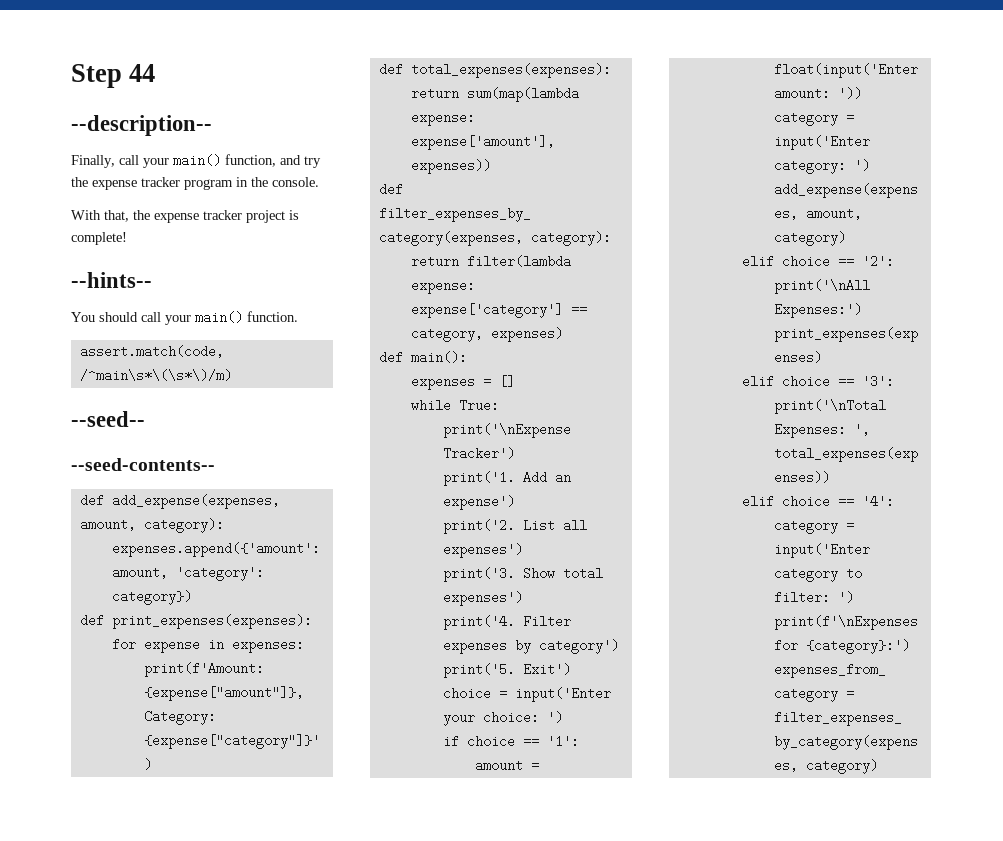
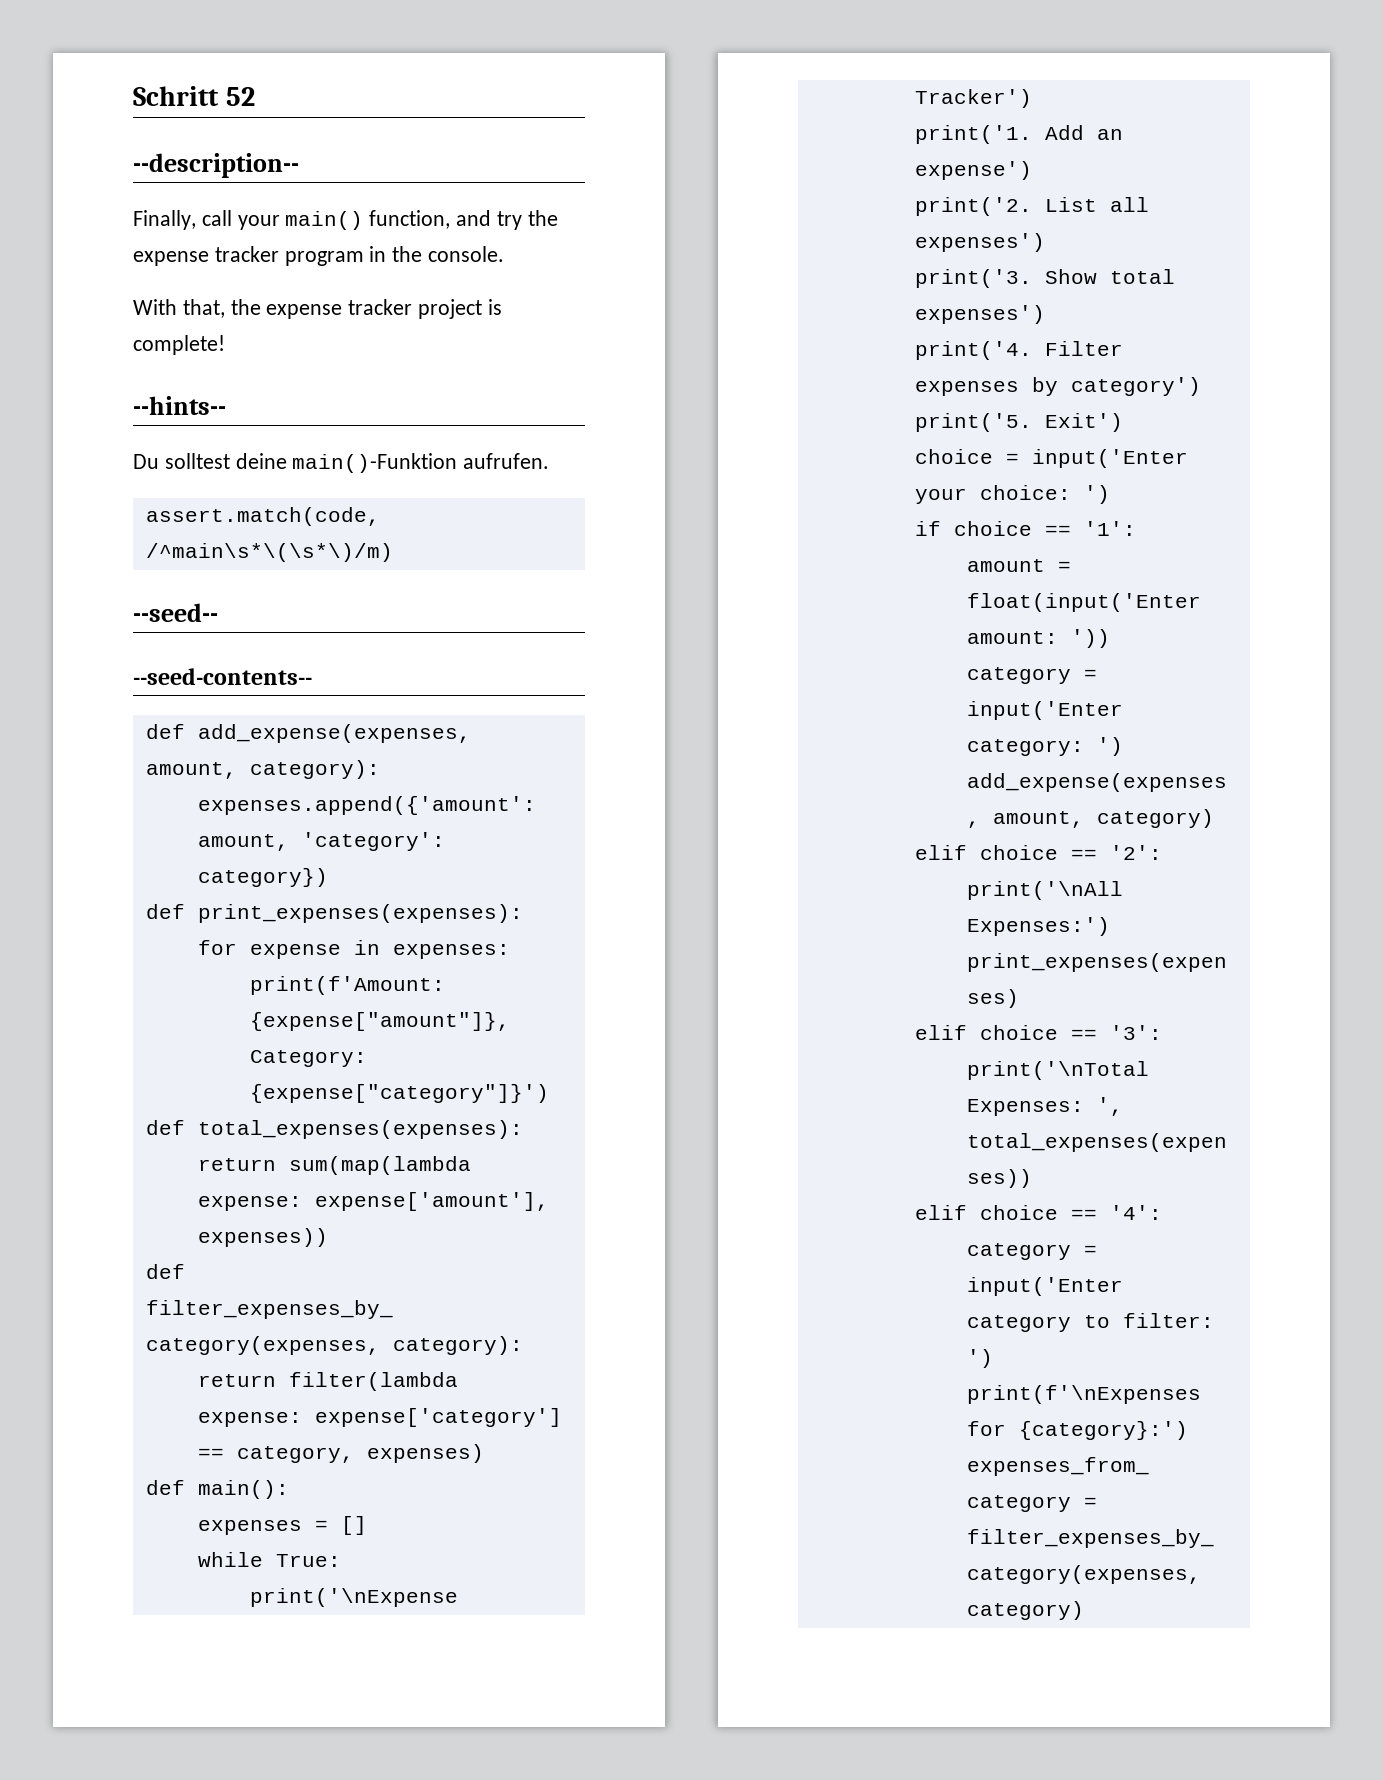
[71,64,156,88] Step 44 -> [133,86,255,106] Schritt 52
[71,311,298,325] You should call your main() function. -> [133,453,550,473] Du solltest deine main()-Funktion aufrufen.

